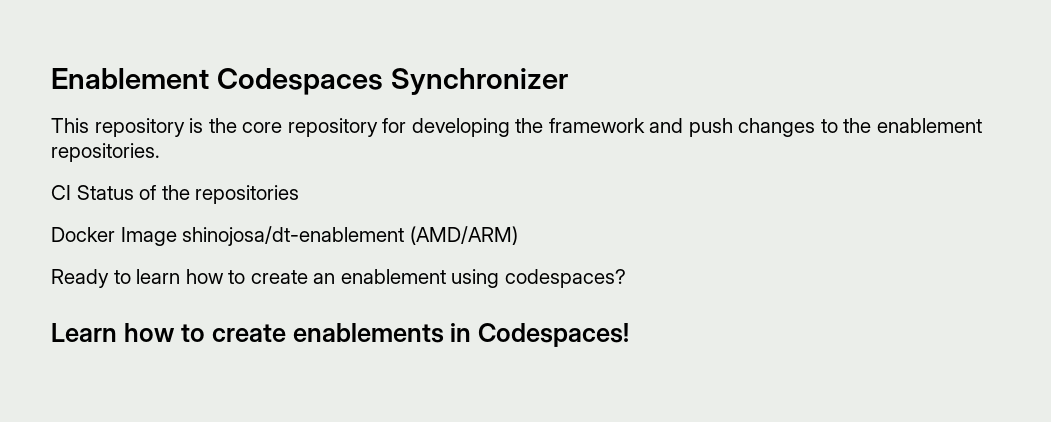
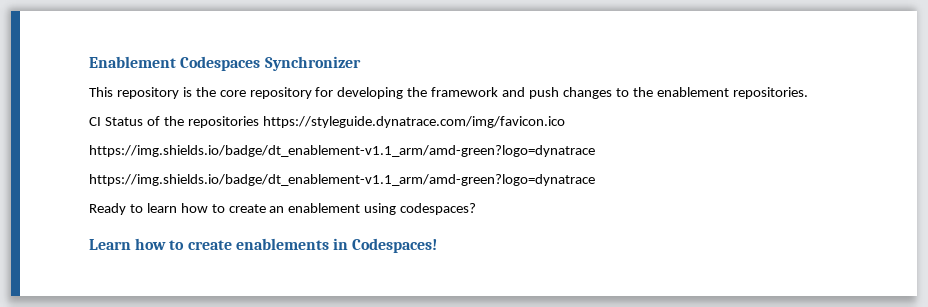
[51,226,518,246] // Docker Image shinojosa/dt-enablement (AMD/ARM) -> [262,116,565,128] [89,145,595,157] [89,174,595,186] https://styleguide.dynatrace.com/img/favicon.ico // https://img.shields.io/badge/dt_enablement-v1.1_arm/amd-green?logo=dynatrace // https://img.shields.io/badge/dt_enablement-v1.1_arm/amd-green?logo=dynatrace

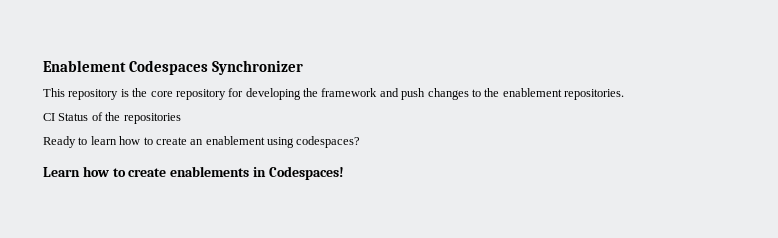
[262,116,565,128] [89,145,595,157] [89,174,595,186] https://styleguide.dynatrace.com/img/favicon.ico // https://img.shields.io/badge/dt_enablement-v1.1_arm/amd-green?logo=dynatrace // https://img.shields.io/badge/dt_enablement-v1.1_arm/amd-green?logo=dynatrace -> (181, 118) none

